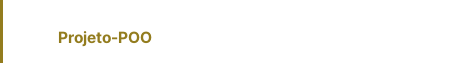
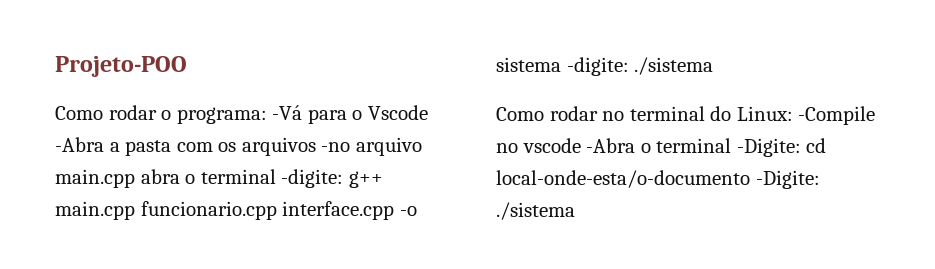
(152, 39) none -> [55,105,428,124] [55,137,422,156] [55,169,383,188] [55,201,417,220] [496,57,714,76] [496,106,876,125] [496,138,827,157] [496,170,820,189] [496,202,575,220] // Como rodar o programa: -Vá para o Vscode -Abra a pasta com os arquivos -no arquivo main.cpp abra o terminal -digite: g++ main.cpp funcionario.cpp interface.cpp -o sistema -digite: ./sistema // Como rodar no terminal do Linux: -Compile no vscode -Abra o terminal -Digite: cd local-onde-esta/o-documento -Digite: ./sistema

